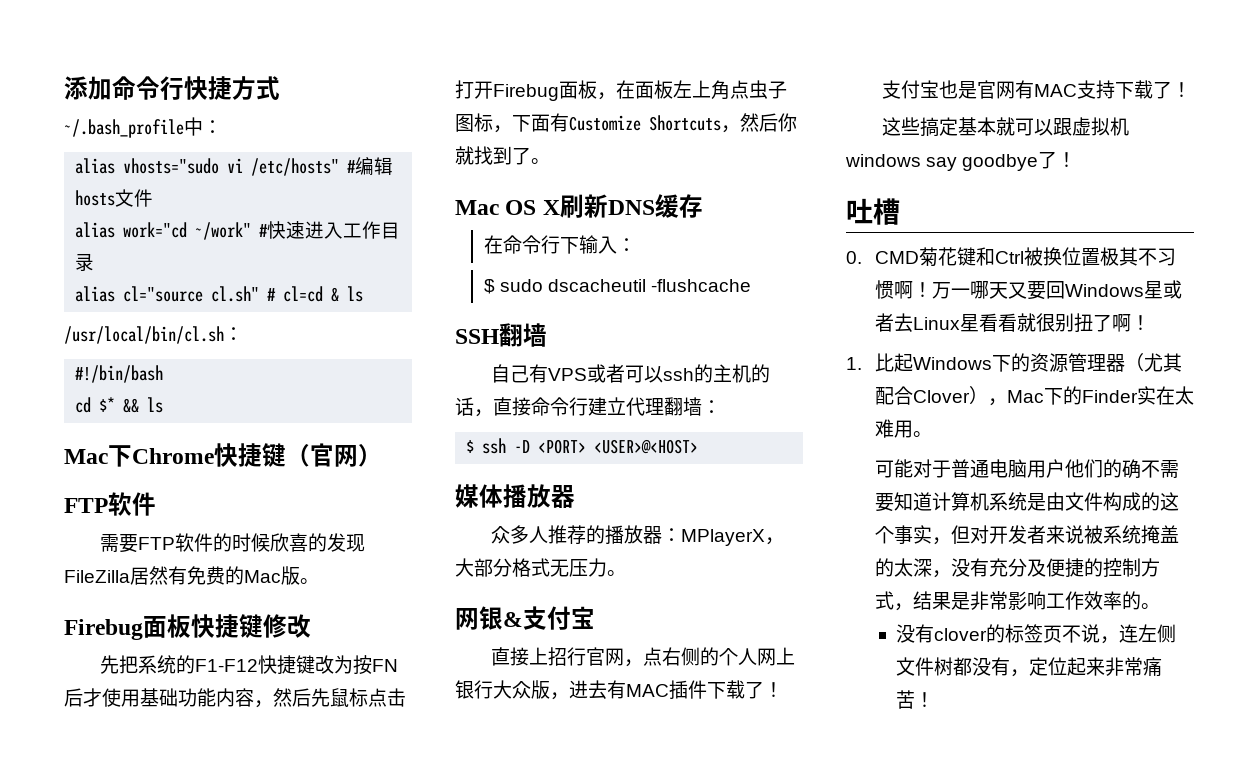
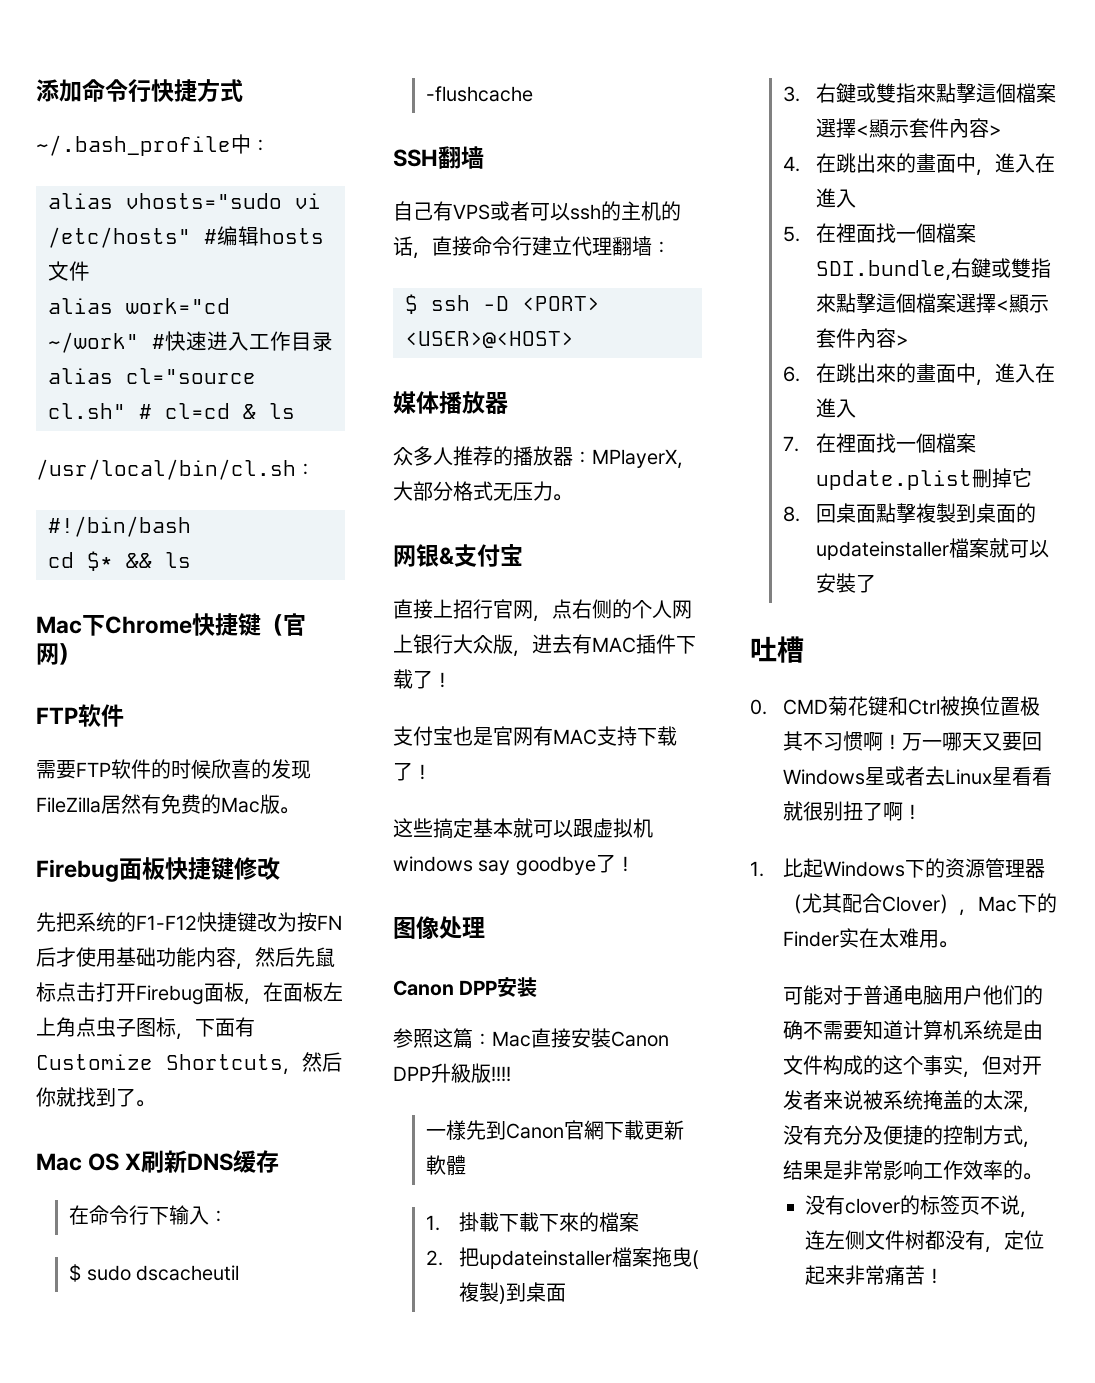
(1077, 159) none -> [393,916,485,939] [393,977,538,997] [393,1028,669,1049] [393,1063,511,1083] [426,1120,685,1140] [426,1155,467,1175] [426,1212,640,1232] [426,1247,700,1269] [459,1282,567,1304] [783,83,1057,104] [816,118,1003,138] [783,153,1056,176] [816,188,857,208] [783,223,977,243] [816,258,1052,281] [816,293,1050,314] [816,328,910,348] [783,363,1056,386] [816,398,857,418] [783,433,977,453] [816,468,1033,490] [783,503,1037,524] [816,538,1050,560] [816,573,877,593] // 图像处理 // Canon DPP安装 // 参照这篇：Mac直接安裝Canon DPP升級版!!!! // 一樣先到Canon官網下載更新軟體 // 1.掛載下載下來的檔案 // 2.把updateinstaller檔案拖曳(複製)到桌面 // 3.右鍵或雙指來點擊這個檔案選擇<顯示套件內容> // 4.在跳出來的畫面中，進入在進入 // 5.在裡面找一個檔案SDI.bundle,右鍵或雙指來點擊這個檔案選擇<顯示套件內容> // 6.在跳出來的畫面中，進入在進入 // 7.在裡面找一個檔案update.plist刪掉它 // 8.回桌面點擊複製到桌面的updateinstaller檔案就可以安裝了

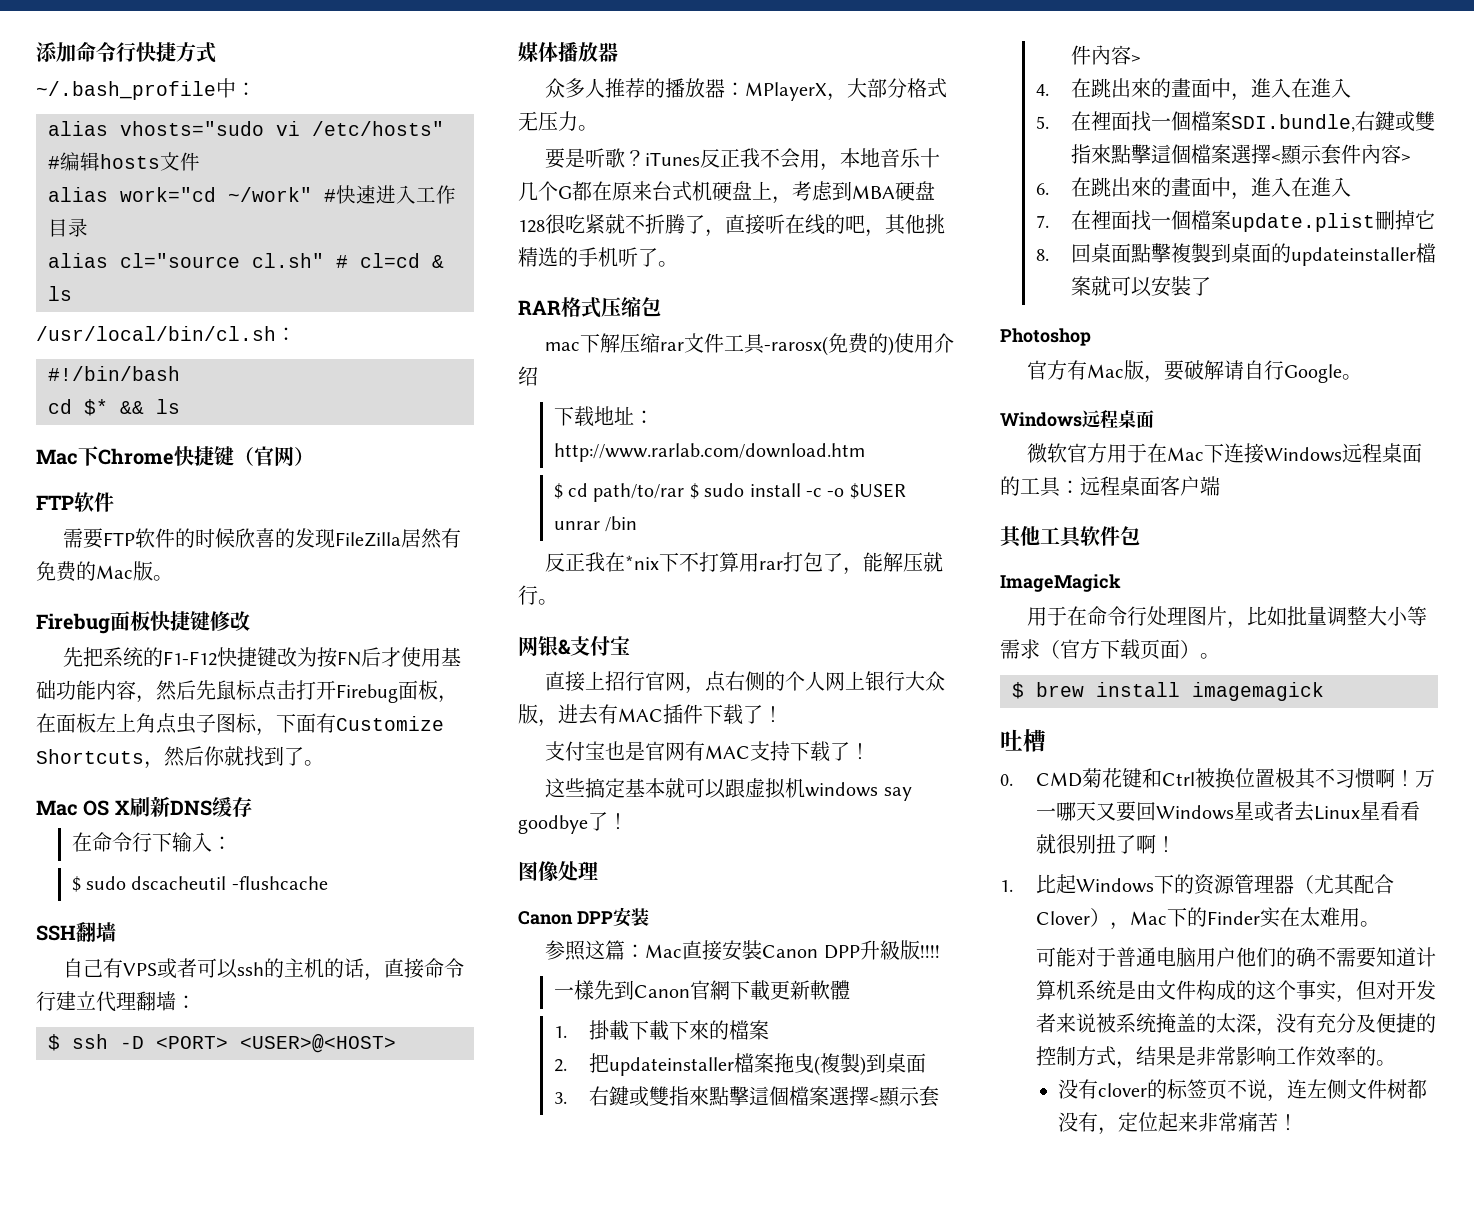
(572, 497) none -> [545,148,941,171] [518,181,935,204] [518,214,945,237] [518,247,678,267] [518,297,661,318] [545,333,955,356] [518,366,538,386] [553,406,654,427] [553,443,865,462] [553,483,906,502] [553,516,638,532] [545,552,944,575] [518,585,558,605] // 要是听歌？iTunes反正我不会用，本地音乐十几个G都在原来台式机硬盘上，考虑到MBA硬盘128很吃紧就不折腾了，直接听在线的吧，其他挑精选的手机听了。 // RAR格式压缩包 // mac下解压缩rar文件工具-rarosx(免费的)使用介绍 // 下载地址：http://www.rarlab.com/download.htm // $ cd path/to/rar $ sudo install -c -o $USER unrar /bin // 反正我在*nix下不打算用rar打包了，能解压就行。
(877, 583) none -> [1000,328,1091,346] [1027,360,1363,383] [1000,410,1154,429] [1027,443,1423,464] [1000,476,1220,497] [1000,526,1140,548] [1000,574,1121,592] [1027,606,1428,629] [1000,639,1220,660] [1012,682,1324,701] // Photoshop // 官方有Mac版，要破解请自行Google。 // Windows远程桌面 // 微软官方用于在Mac下连接Windows远程桌面的工具：远程桌面客户端 // 其他工具软件包 // ImageMagick // 用于在命令行处理图片，比如批量调整大小等需求（官方下载页面）。 // $ brew install imagemagick

